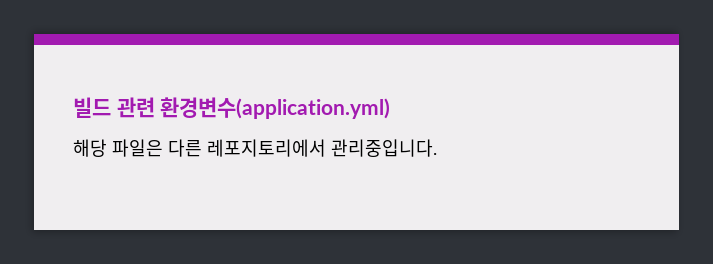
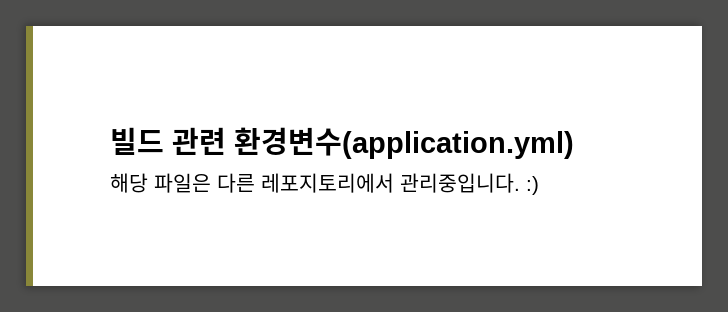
(437, 148) none -> [526,176,539,195] :)

